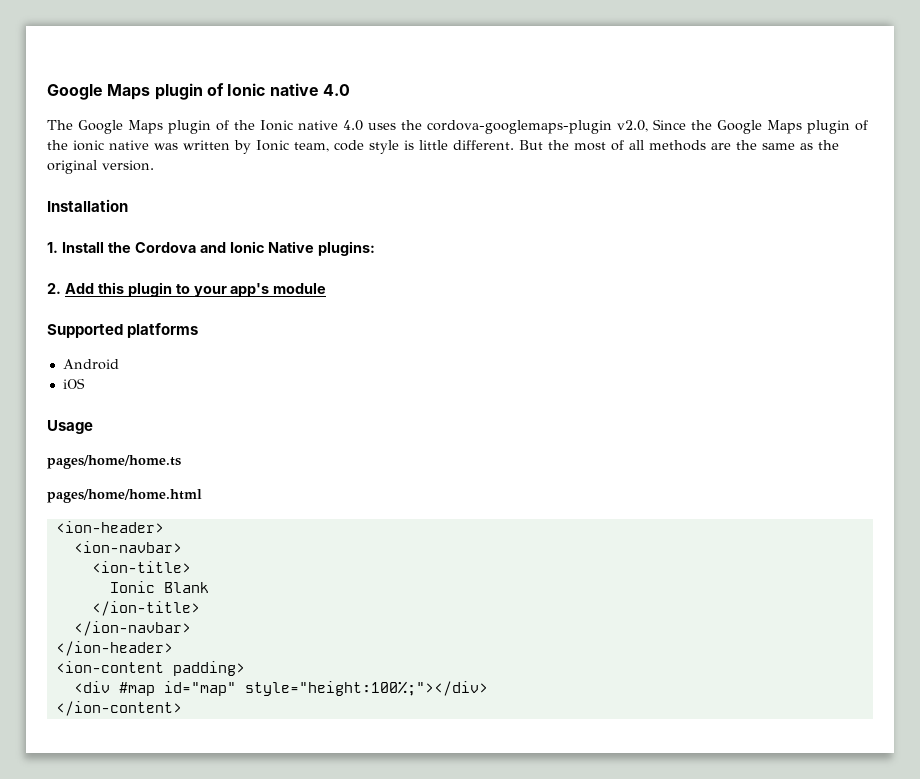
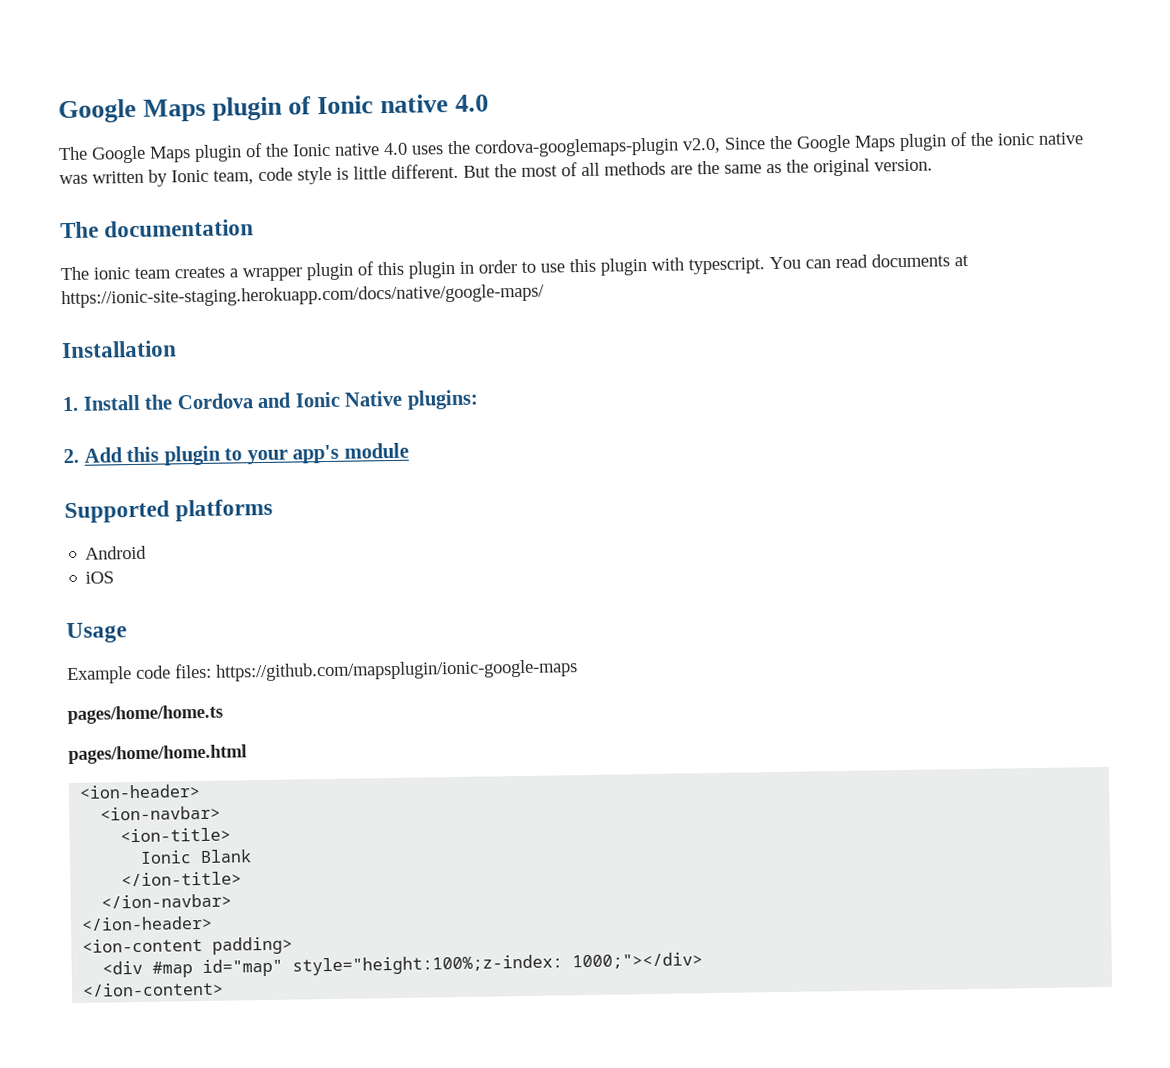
(154, 165) none -> [60,219,255,239] [60,253,969,282] [61,283,545,309] // The documentation // The ionic team creates a wrapper plugin of this plugin in order to use this plugin with typescript. You can read documents at https://ionic-site-staging.herokuapp.com/docs/native/google-maps/
(93, 427) none -> [67,659,578,685] // Example code files: https://github.com/mapsplugin/ionic-google-maps
[244,681,488,696] style="height:100%;"></div> -> [292,952,704,976] style="height:100%;z-index: 1000;"></div>

